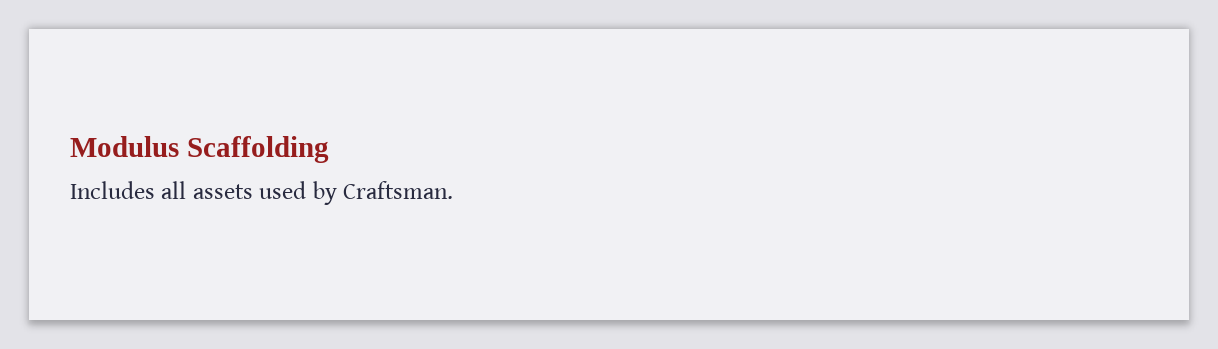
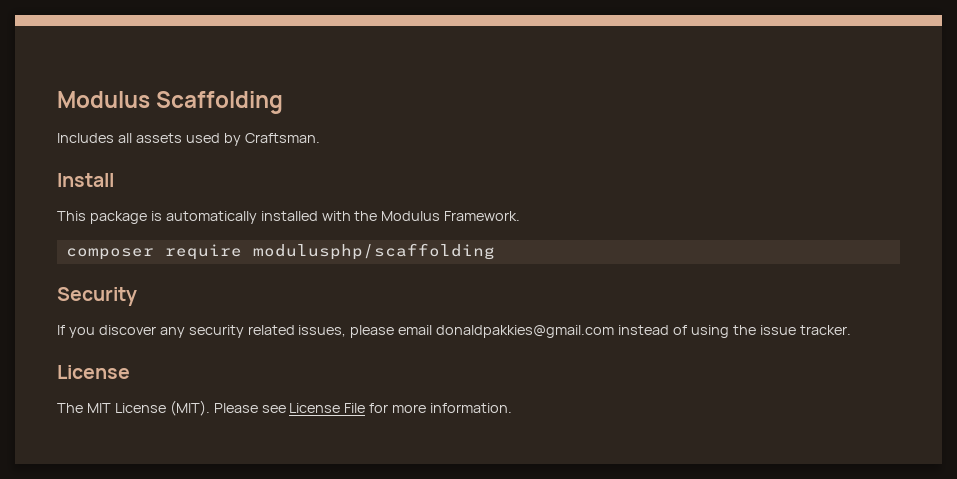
(454, 190) none -> [57,173,114,187] [57,211,521,224] [65,243,495,260] [57,287,137,306] [57,325,851,338] [57,365,130,379] [57,400,513,416] // Install // This package is automatically installed with the Modulus Framework. // composer require modulusphp/scaffolding // Security // If you discover any security related issues, please email donaldpakkies@gmail.com instead of using the issue tracker. // License // The MIT License (MIT). Please see License File for more information.

